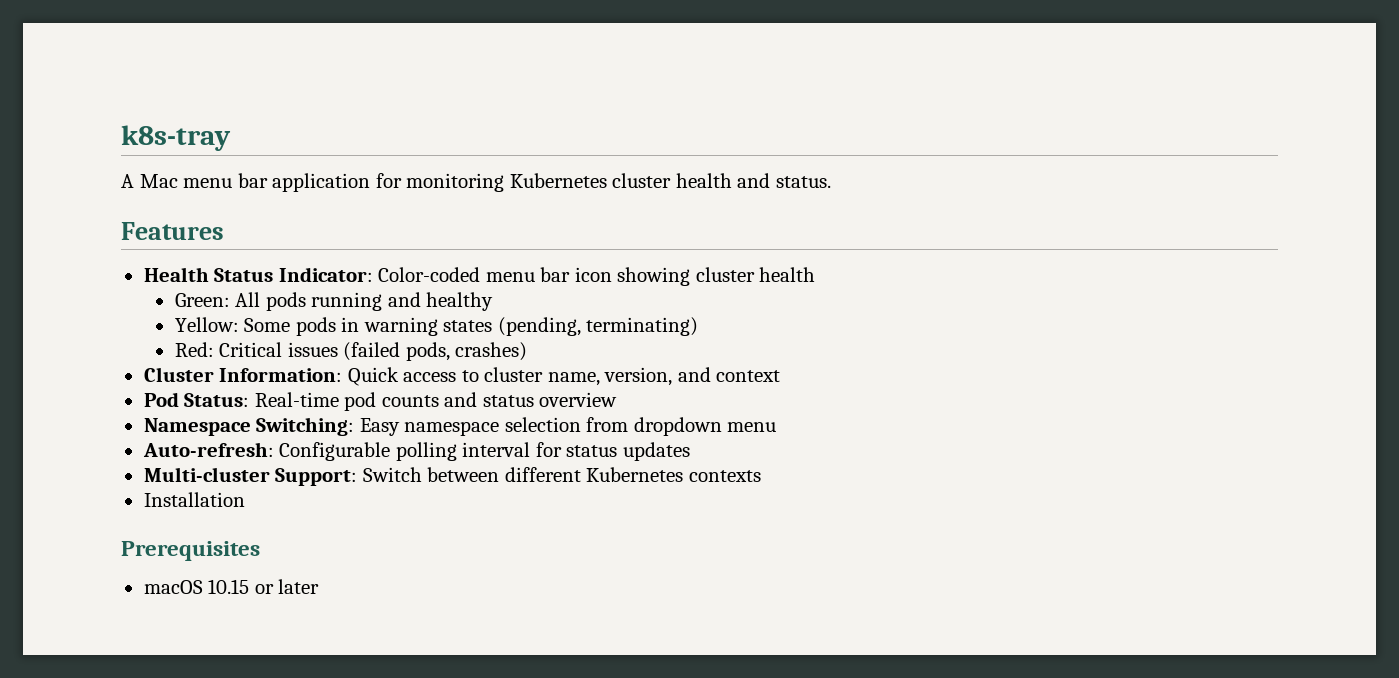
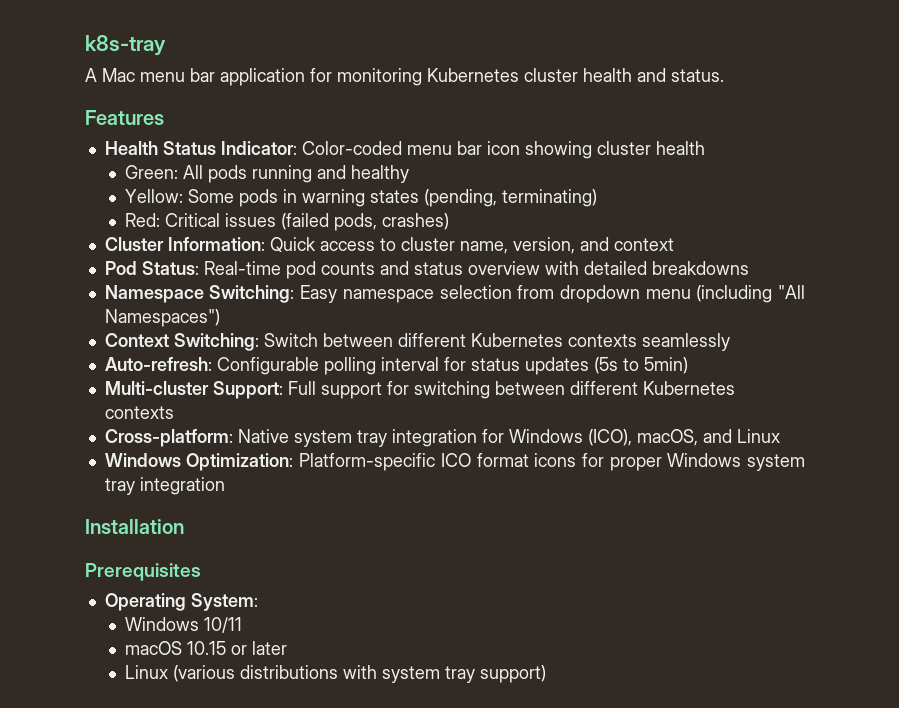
(618, 399) none -> [544,261,749,275] with detailed breakdowns
(777, 427) none -> [696,285,805,303] [104,309,220,327] [104,333,730,351] (including "All Namespaces") // Context Switching: Switch between different Kubernetes contexts seamlessly
(690, 451) none -> [593,357,688,374] (5s to 5min)
[362,467,422,482] Switch -> [287,381,490,399] Full support for switching
[143,492,245,507] [121,541,260,561] [143,579,320,594] Installation // Prerequisites // macOS 10.15 or later -> [104,429,780,447] [104,453,805,471] [104,477,225,495] [85,519,184,534] [85,563,201,581] [104,593,258,611] [124,617,242,633] [124,641,287,655] [124,665,546,683] Cross-platform: Native system tray integration for Windows (ICO), macOS, and Linux // Windows Optimization: Platform-specific ICO format icons for proper Windows system tray integration // Installation // Prerequisites // Operating System: // Windows 10/11 // macOS 10.15 or later // Linux (various distributions with system tray support)

